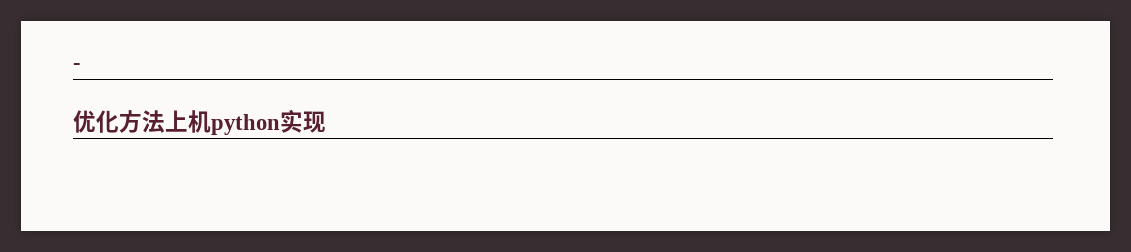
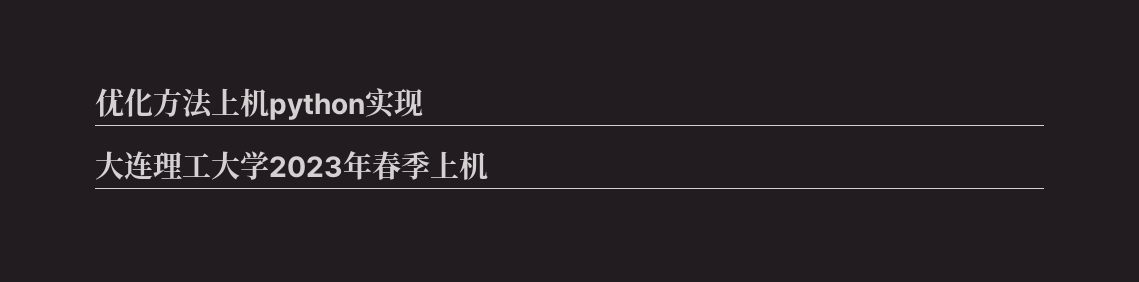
[73,63,81,70] - // -> (95, 102) none
(326, 122) none -> [95,151,488,180] // 大连理工大学2023年春季上机

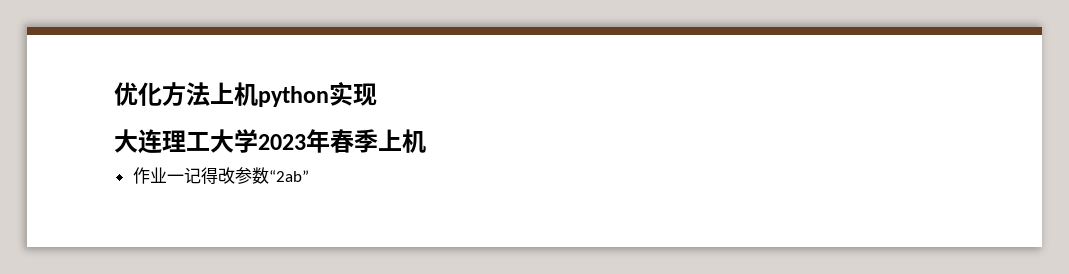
(488, 165) none -> [132,167,309,184] // 作业一记得改参数“2ab”

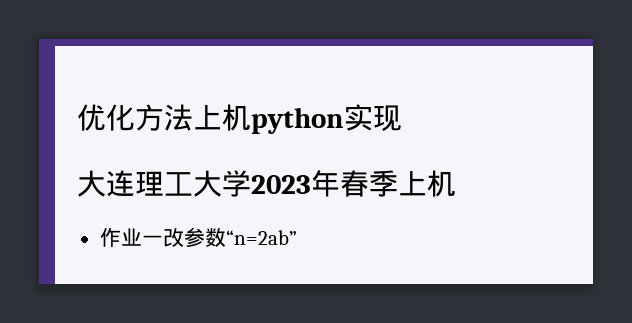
[183,167,309,184] 记得改参数“2ab” -> [162,227,297,247] 改参数“n=2ab”

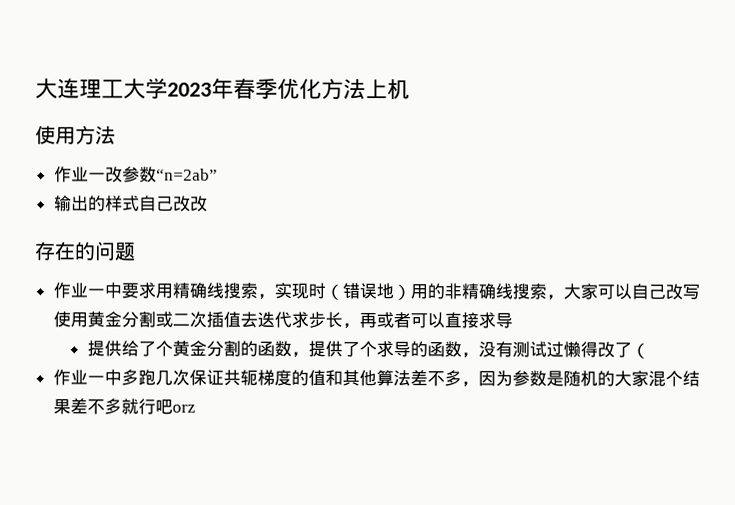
[77,104,402,134] 优化方法上机python实现 // -> (35, 88) none
[398,170,456,197] 上机 -> [277,78,410,100] [35,125,116,145] 优化方法上机 // 使用方法
(297, 237) none -> [53,195,208,212] [34,241,136,261] [52,282,700,301] [52,311,513,329] [86,340,649,359] [52,369,700,388] [52,398,196,415] // 输出的样式自己改改 // 存在的问题 // 作业一中要求用精确线搜索，实现时（错误地）用的非精确线搜索，大家可以自己改写使用黄金分割或二次插值去迭代求步长，再或者可以直接求导 // 提供给了个黄金分割的函数，提供了个求导的函数，没有测试过懒得改了（ // 作业一中多跑几次保证共轭梯度的值和其他算法差不多，因为参数是随机的大家混个结果差不多就行吧orz

